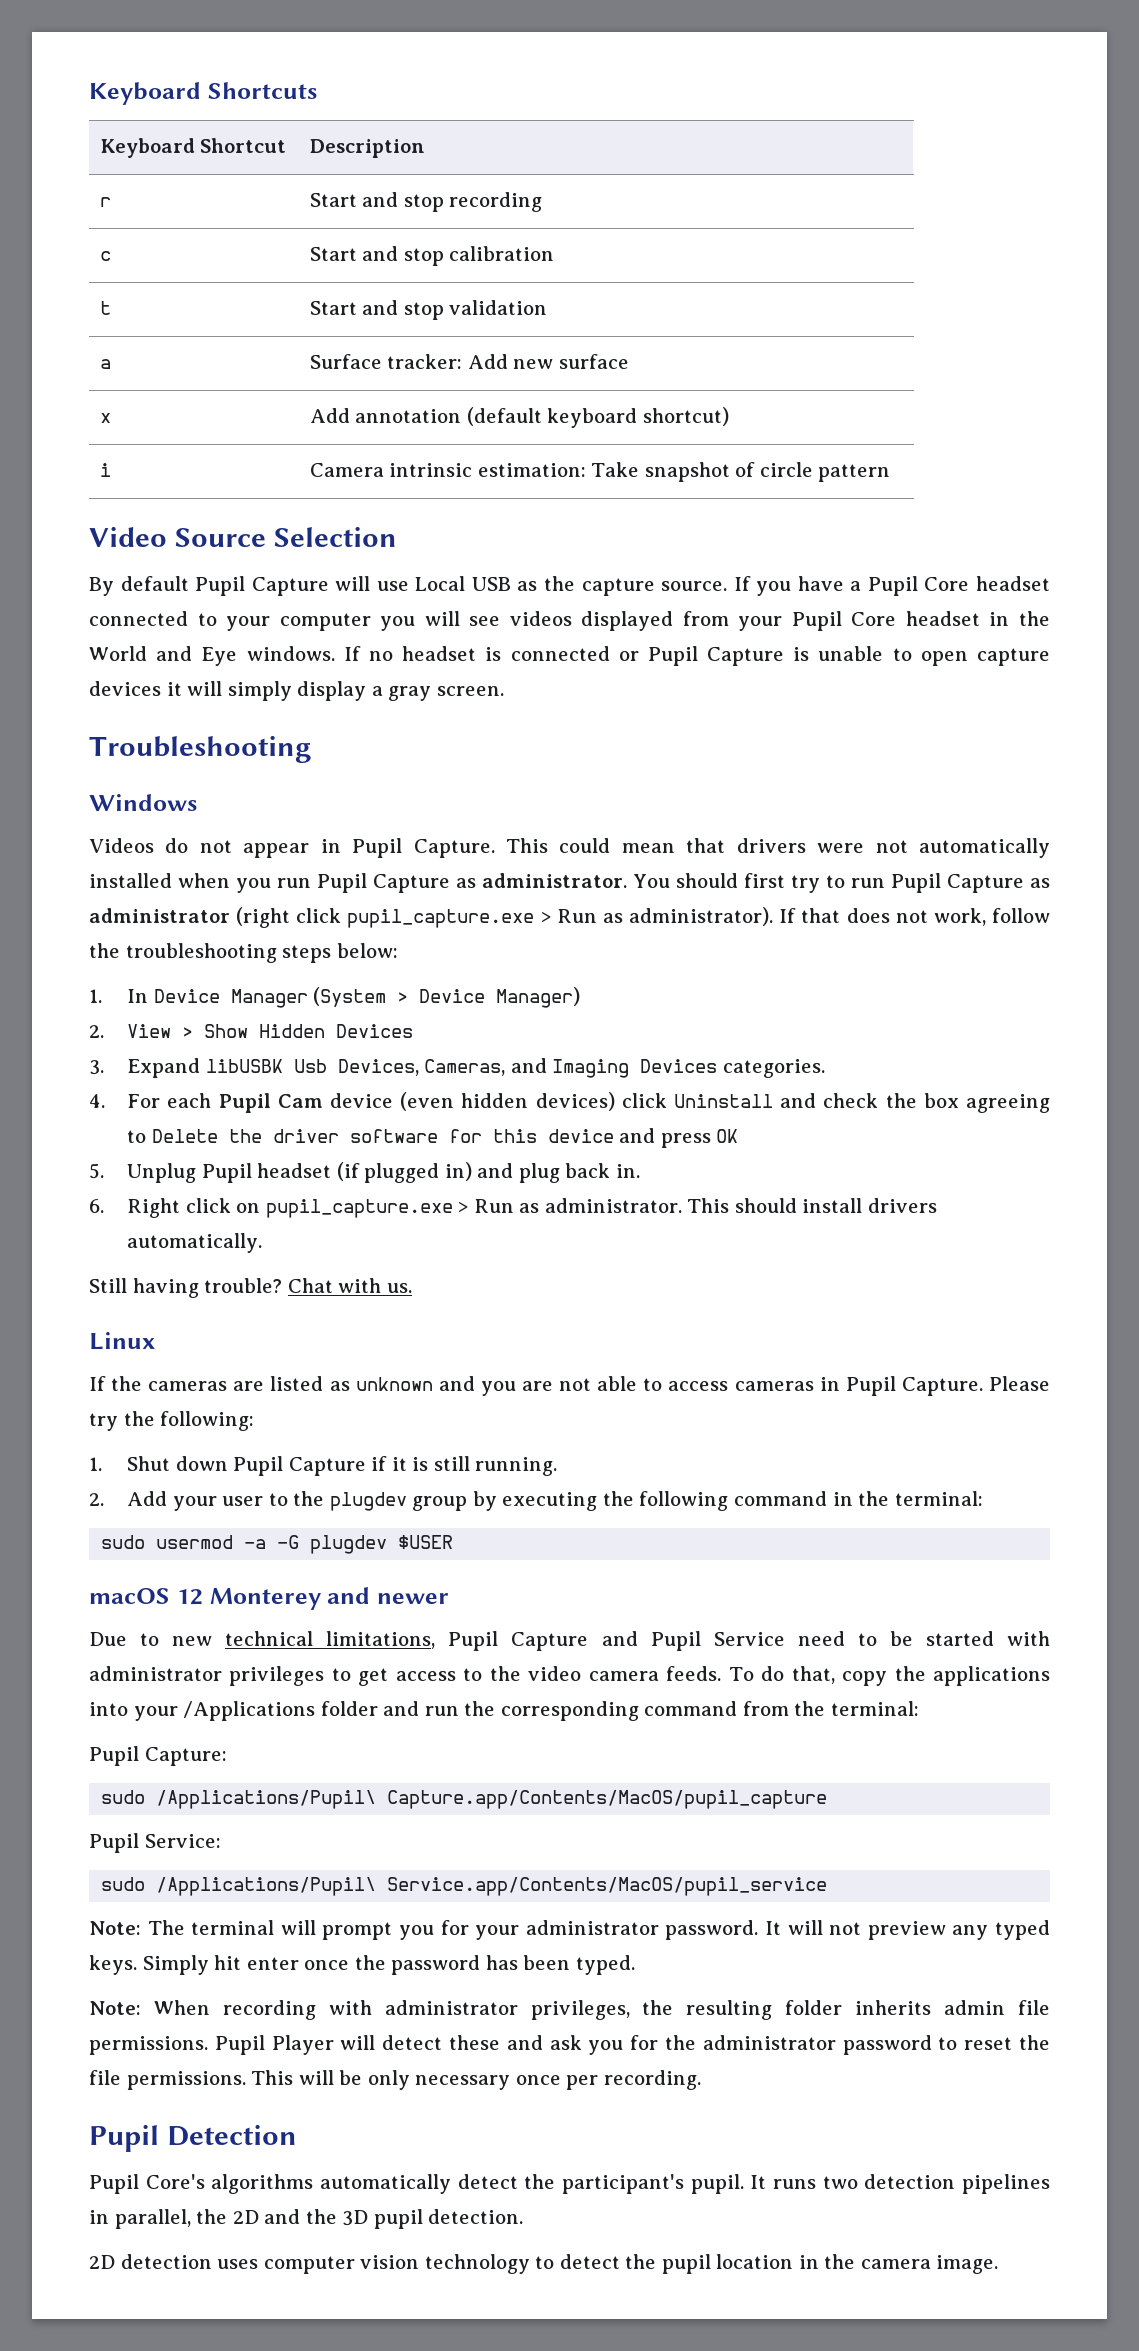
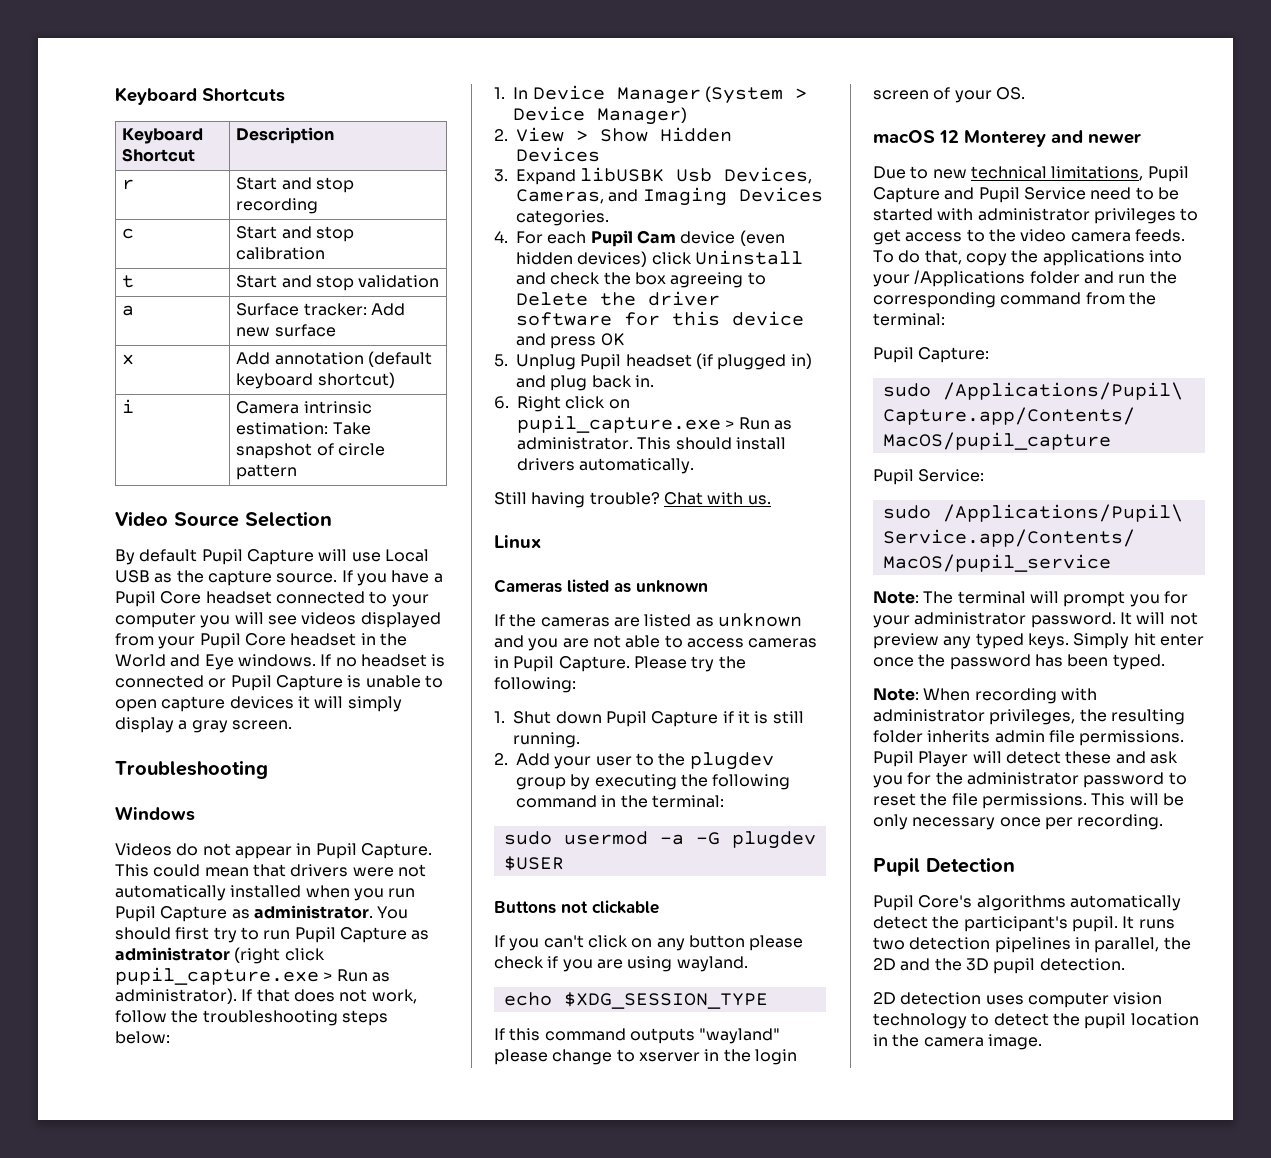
(155, 1341) none -> [494,579,708,593] // Cameras listed as unknown
(454, 1542) none -> [494,900,659,914] [494,935,804,951] [494,956,748,972] [503,992,768,1009] [494,1028,781,1044] [494,1049,797,1065] [873,87,1025,103] // Buttons not clickable // If you can't click on any button please check if you are using wayland. // echo $XDG_SESSION_TYPE // If this command outputs "wayland" please change to xserver in the login screen of your OS.

